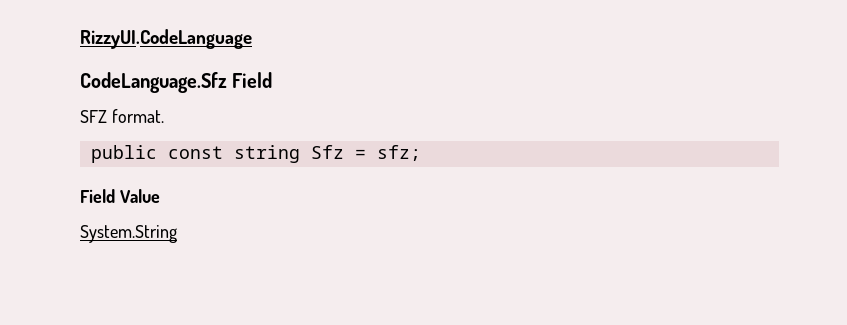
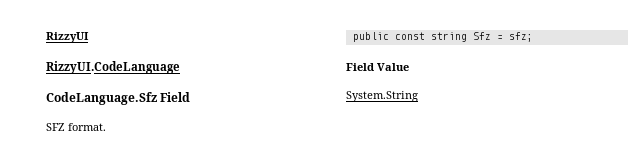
(80, 39) none -> [46,32,89,43] RizzyUI //

